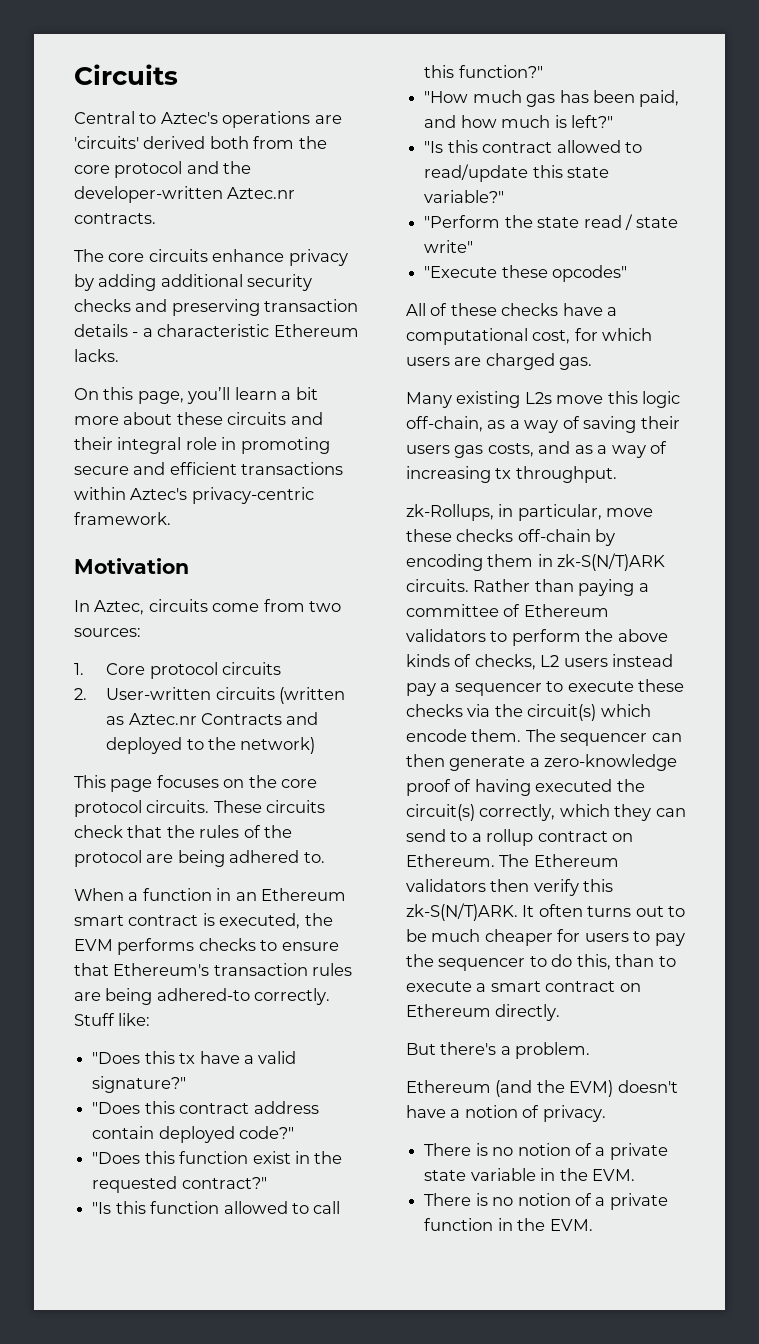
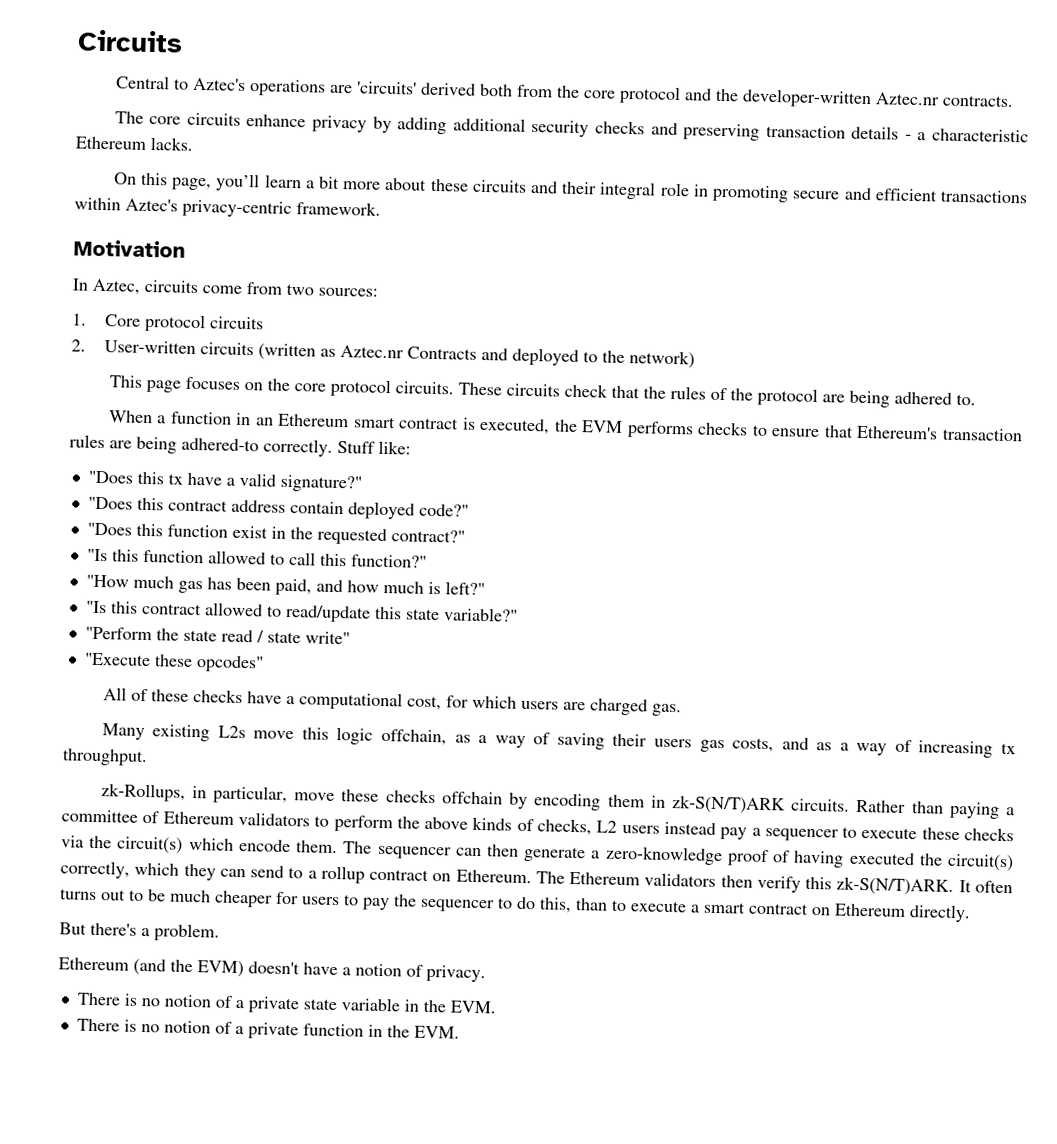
[406,416,483,432] off-chain, -> [381,728,448,746] offchain,
[517,529,591,542] off-chain -> [441,791,503,805] offchain

